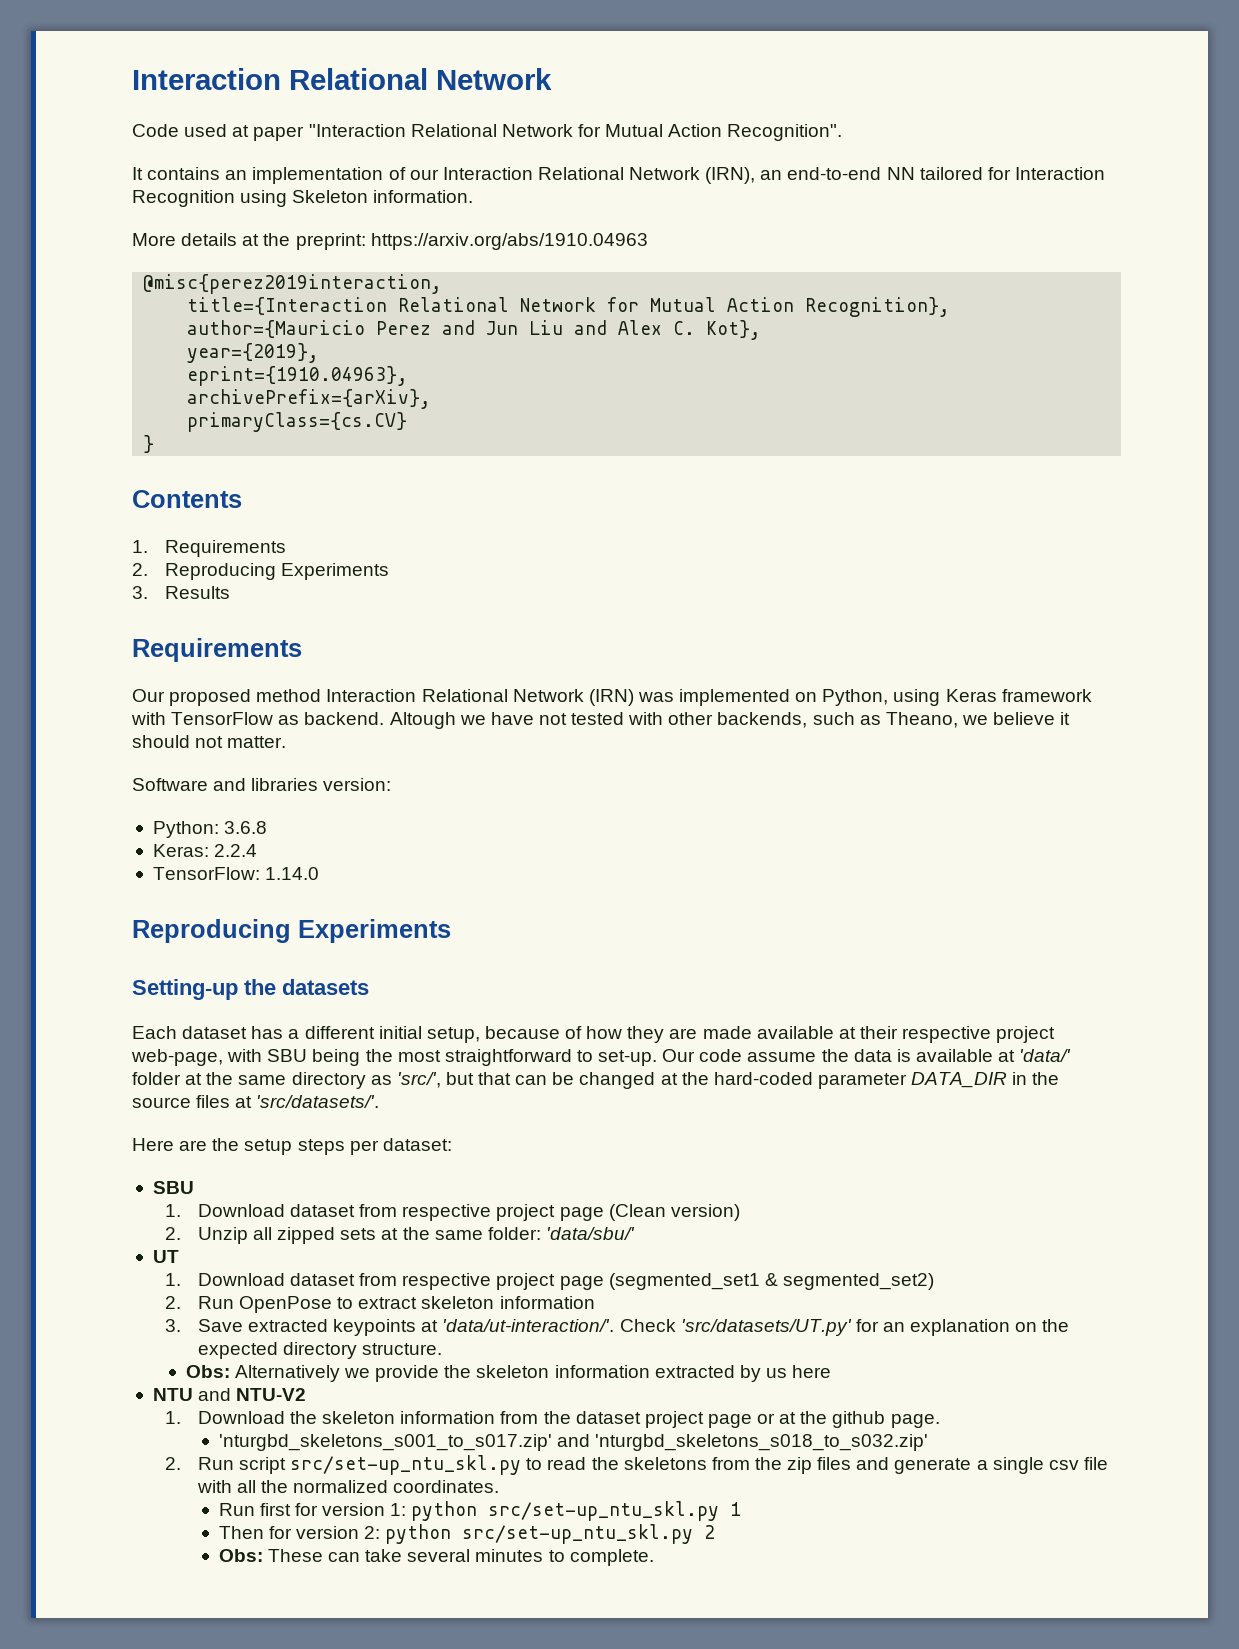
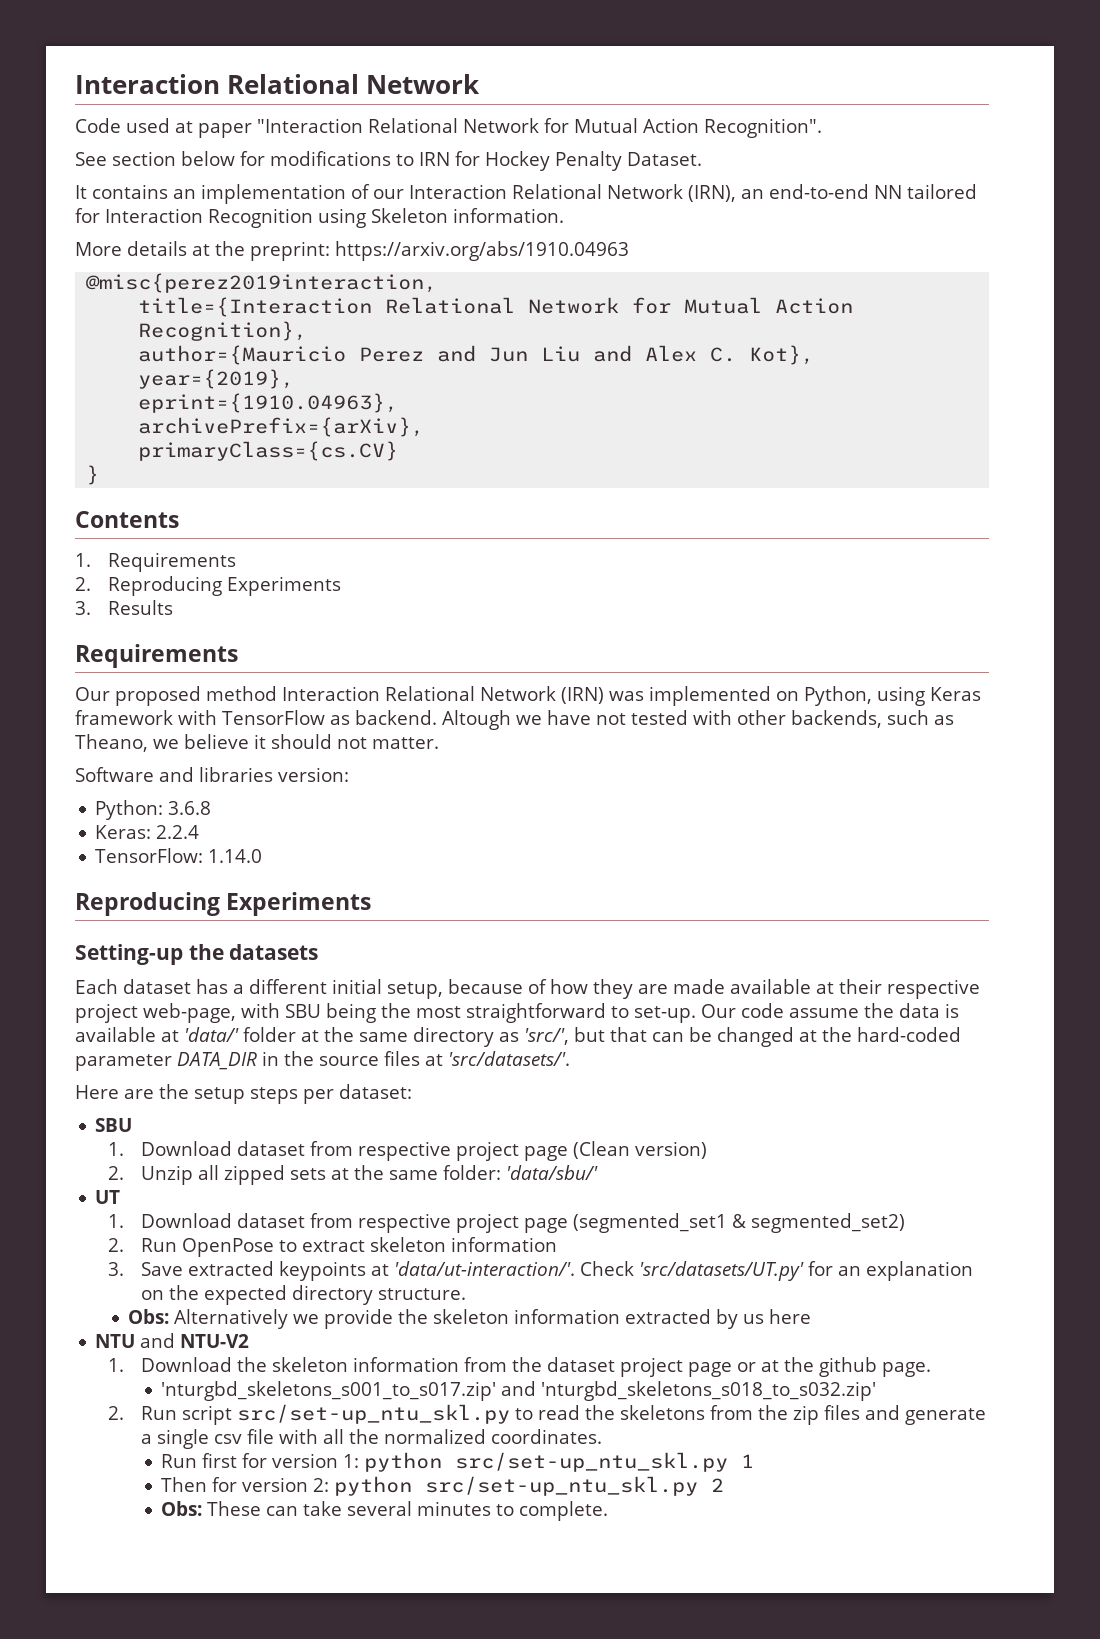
(843, 132) none -> [75,151,702,171] // See section below for modifications to IRN for Hockey Penalty Dataset.

